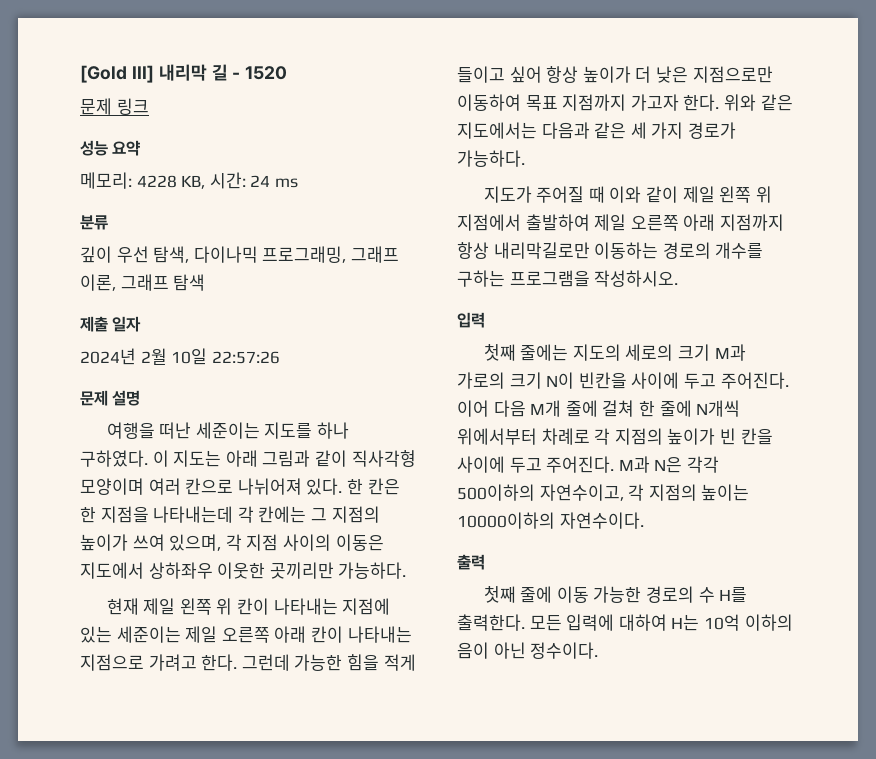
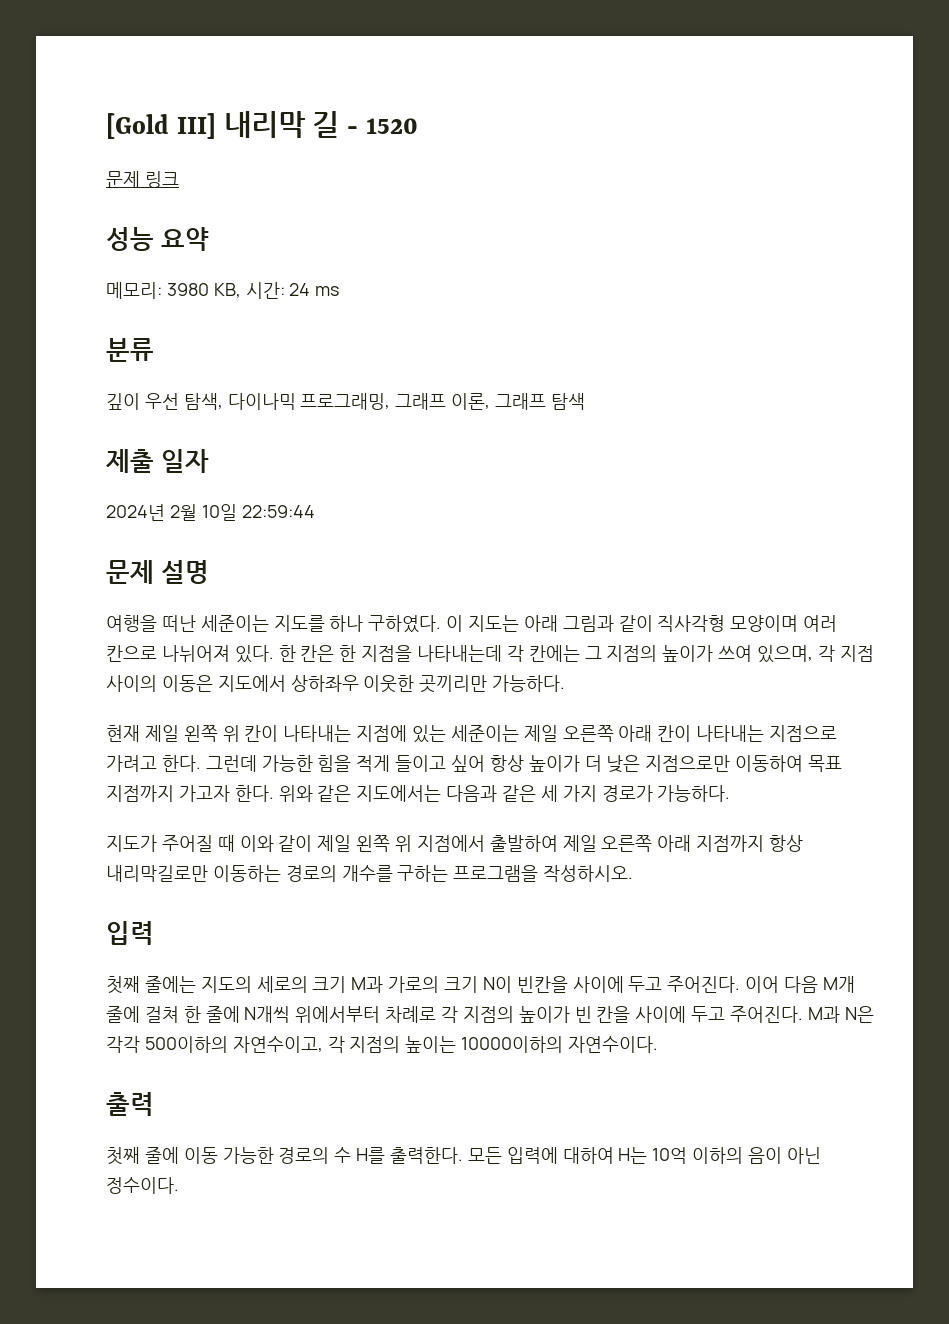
[136,175,177,188] 4228 -> [166,283,209,296] 3980
[211,351,280,364] 22:57:26 -> [241,505,315,518] 22:59:44

